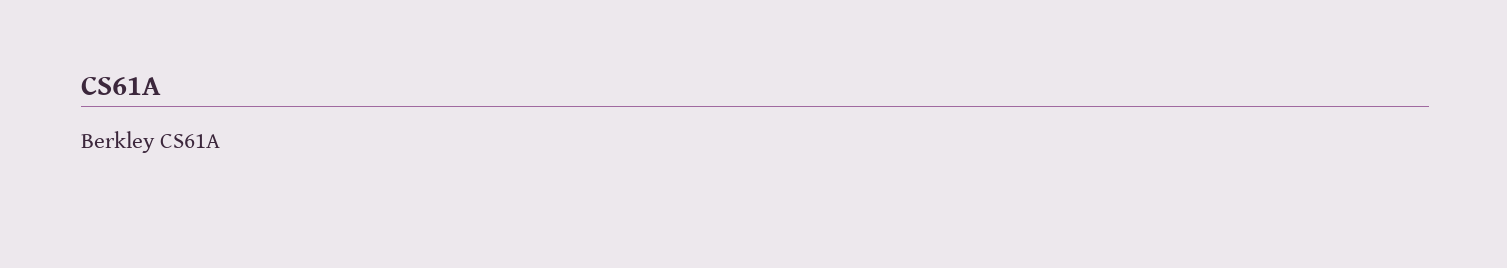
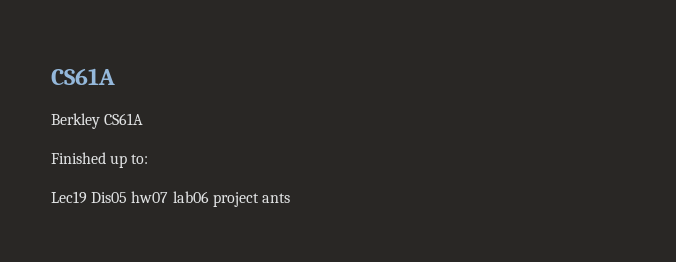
(221, 141) none -> [51,152,149,168] [51,191,290,207] // Finished up to: // Lec19 Dis05 hw07 lab06 project ants

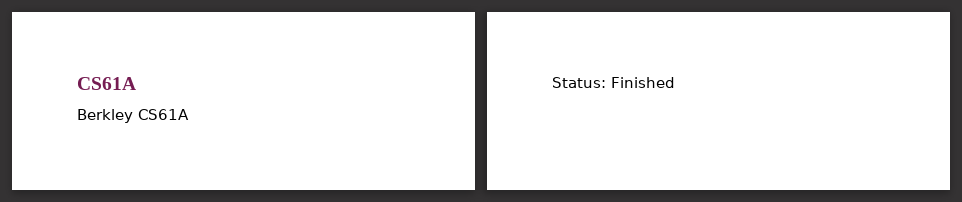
[51,152,149,168] [51,191,290,207] Finished up to: // Lec19 Dis05 hw07 lab06 project ants -> [552,77,675,88] Status: Finished

